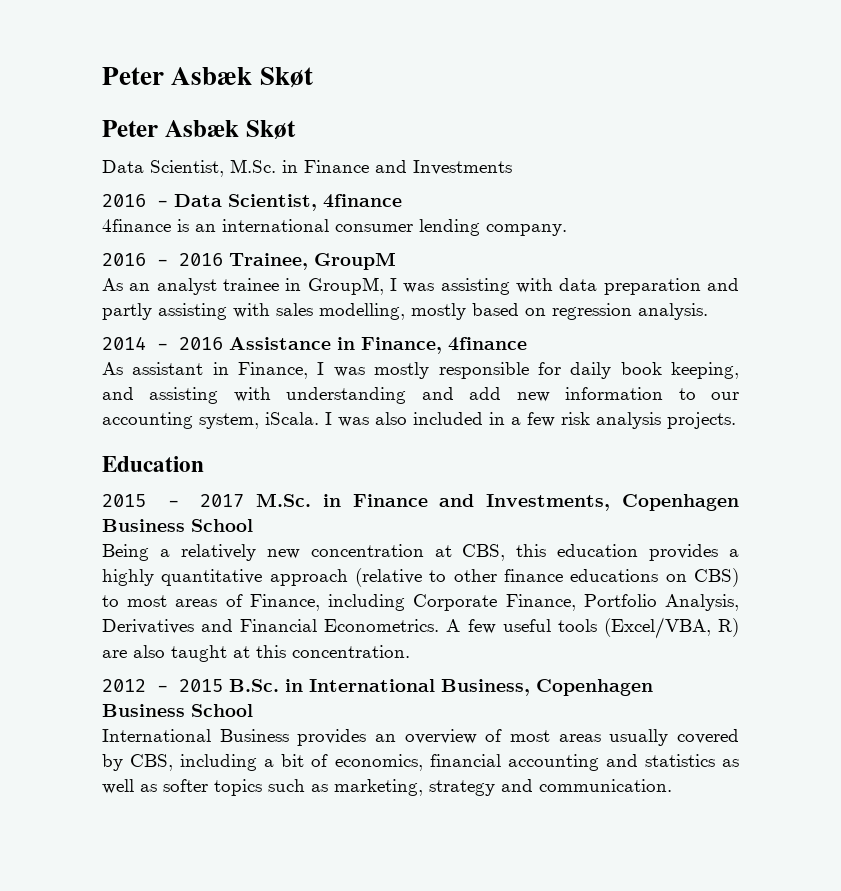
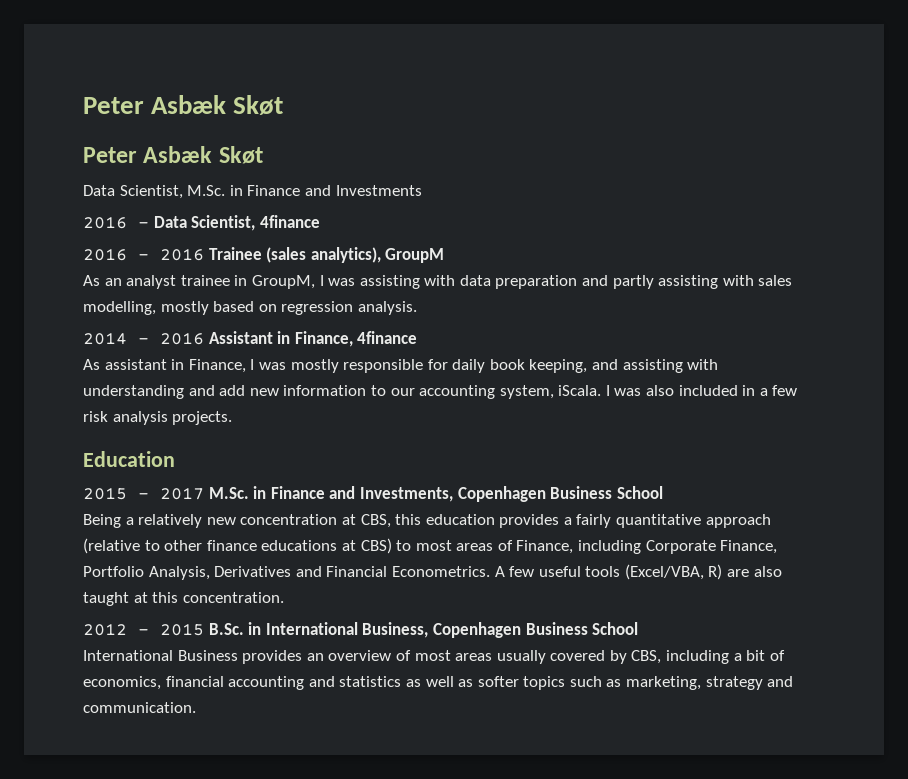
[102,219,567,236] // 4finance is an international consumer lending company. -> (320, 221) none
[229,253,308,270] Trainee, -> [208,247,381,263] Trainee (sales analytics),
[229,337,331,350] Assistance -> [208,331,273,344] Assistant
[102,569,154,586] highly -> [576,514,612,528] fairly
[665,574,687,582] on -> [341,540,356,551] at

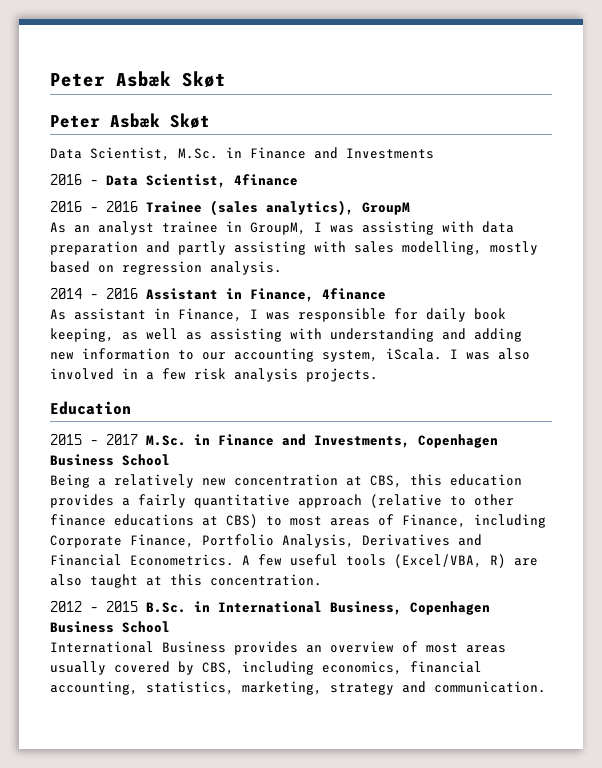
[290,359,339,373] mostly -> (290, 316) none
[592,359,619,370] and -> [122,328,202,340] as well as
[219,385,246,396] add -> [474,328,522,342] adding
[678,385,738,396] included -> [50,368,114,380] involved
[733,650,785,661] [83,676,622,690] a bit of economics, financial accounting and statistics as well as softer topics such as -> [322,661,482,675] [50,681,234,695] economics, financial accounting, statistics,

